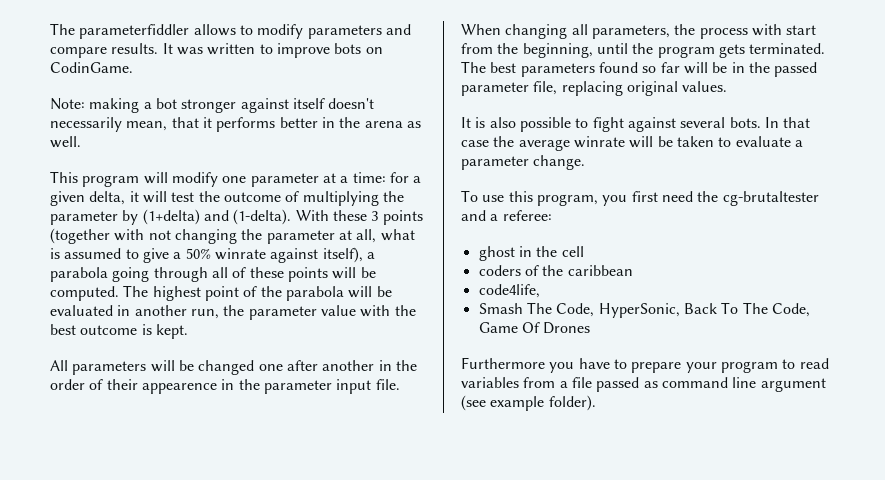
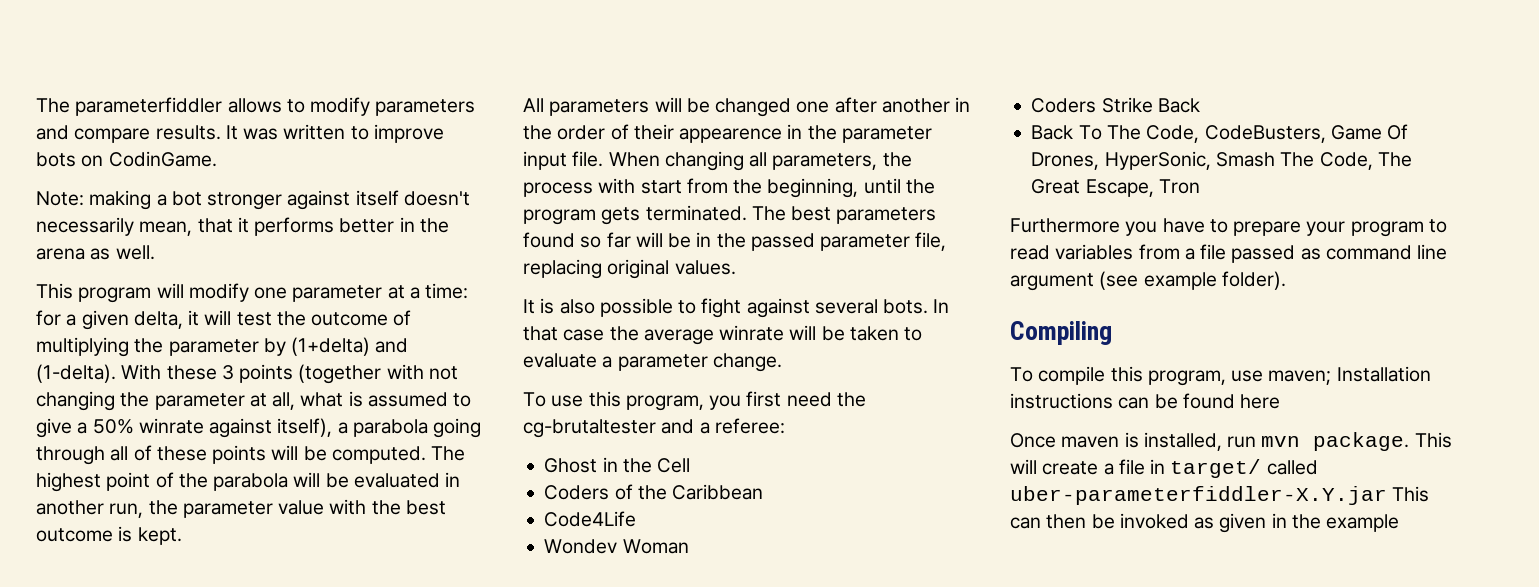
[478,246,584,261] [478,265,633,276] [478,284,540,298] [478,302,680,318] ghost in the cell // coders of the caribbean // code4life, // Smash The Code, HyperSonic, -> [544,457,691,473] [544,484,764,500] [544,511,637,527] [544,539,689,554] [1031,97,1200,113] Ghost in the Cell // Coders of the Caribbean // Code4Life // Wondev Woman // Coders Strike Back //
(810, 310) none -> [1204,125,1326,143] CodeBusters,
[543,322,591,334] Drones -> [1031,151,1412,170] [1031,179,1200,197] Drones, HyperSonic, Smash The Code, The Great Escape, Tron
(596, 403) none -> [1010,321,1112,345] [1010,366,1431,386] [1010,393,1281,409] [1010,432,1452,451] [1010,459,1318,478] [1010,486,1430,505] [1010,513,1400,533] // Compiling // To compile this program, use maven; Installation instructions can be found here // Once maven is installed, run mvn package. This will create a file in target/ called uber-parameterfiddler-X.Y.jar This can then be invoked as given in the example

